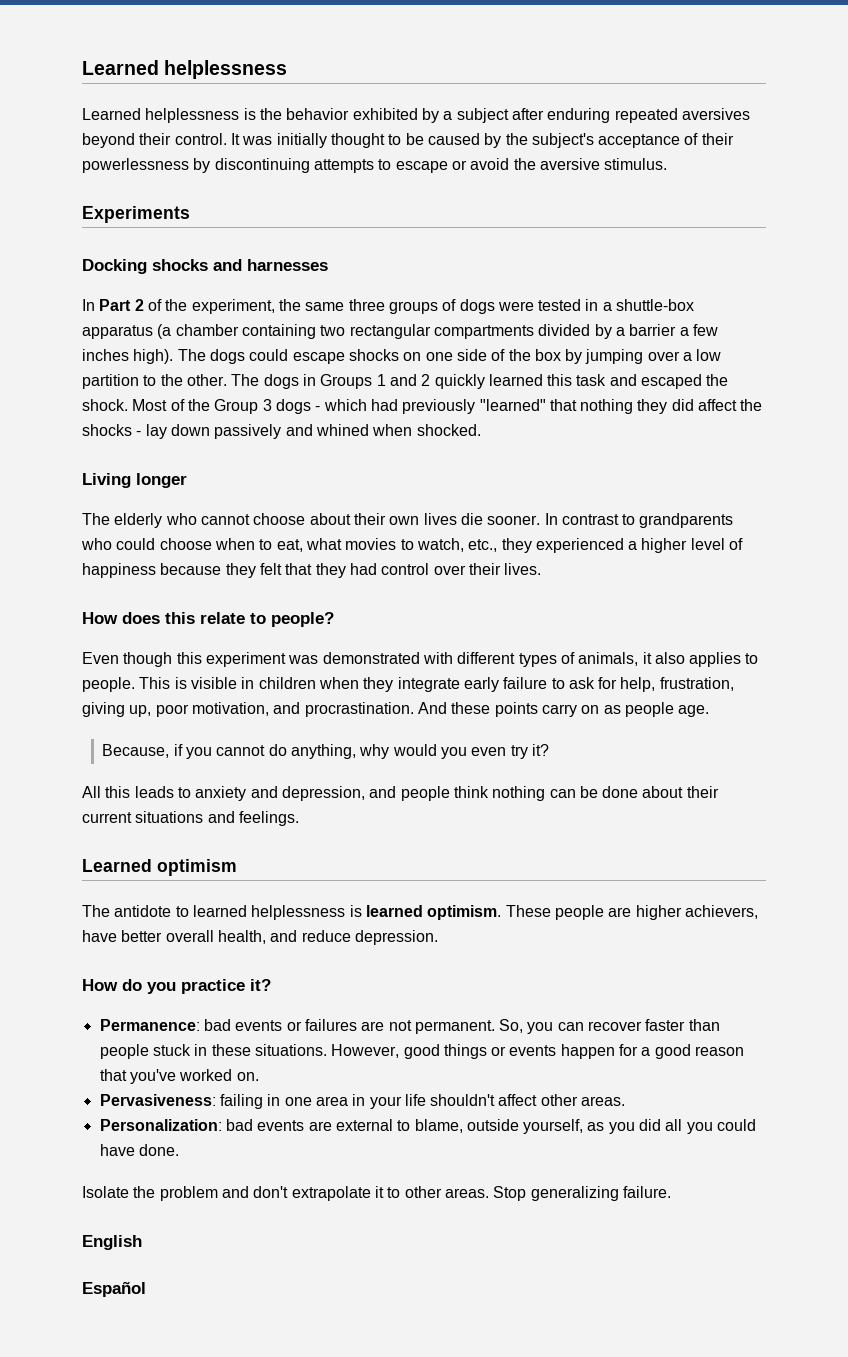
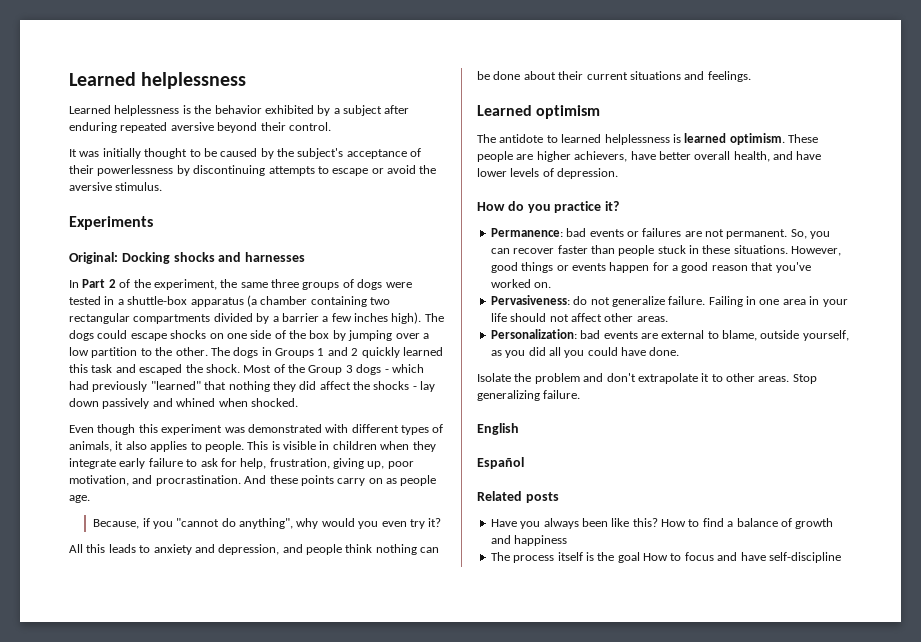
[681,108,750,120] aversives -> [170,122,214,131] aversive
(227, 139) none -> (331, 126) //
(190, 214) none -> [69,252,118,264] Original:
[82,473,187,488] [82,513,734,528] [81,538,744,553] [82,563,542,578] [82,612,334,627] // Living longer // The elderly who cannot choose about their own lives die sooner. In contrast to grandparents who could choose when to eat, what movies to watch, etc., they experienced a higher level of happiness because they felt that they had control over their lives. // How does this relate to people? -> (298, 402) none
[216,744,356,759] cannot do anything, -> [176,518,294,529] "cannot do anything",
[301,930,351,942] reduce -> [796,151,822,160] [477,168,554,177] have lower levels of
[219,1094,263,1109] failing -> [573,296,743,307] do not generalize failure. Failing
[430,1094,496,1106] shouldn't -> [510,313,569,322] should not
(146, 1289) none -> [477,491,559,503] [490,518,834,529] [490,535,568,546] [490,552,841,563] // Related posts // Have you always been like this? How to find a balance of growth and happiness // The process itself is the goal How to focus and have self-discipline

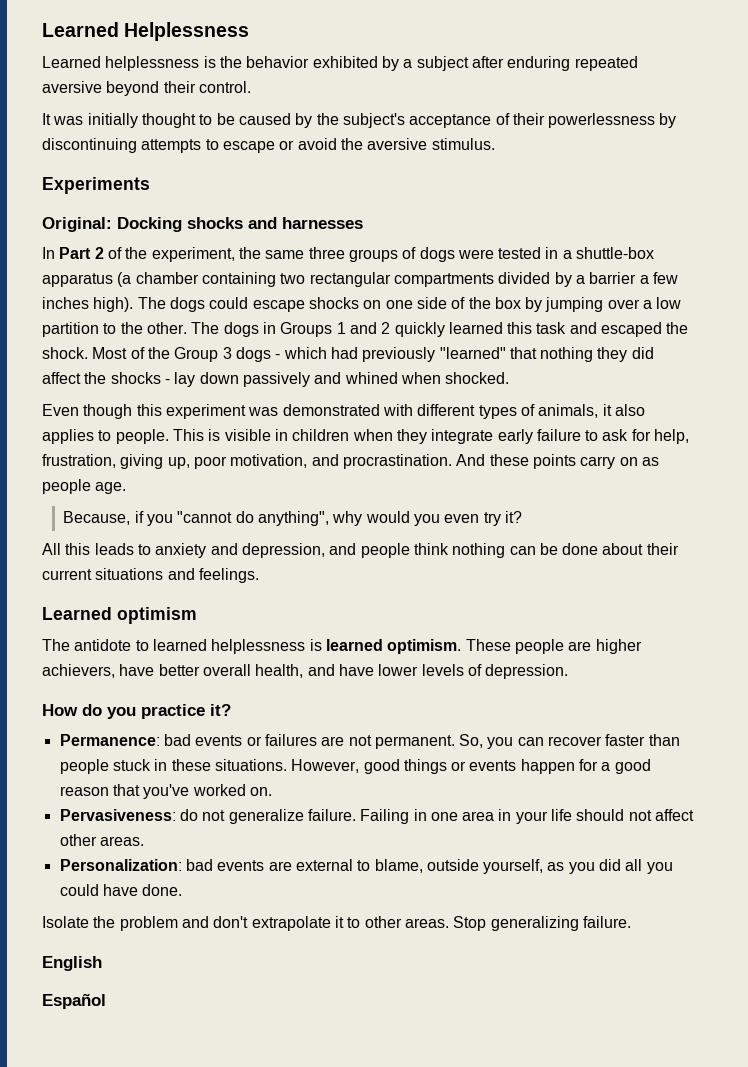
[69,72,247,89] Learned helplessness -> [42,22,250,41] Learned Helplessness
[477,491,559,503] [490,518,834,529] [490,535,568,546] [490,552,841,563] // Related posts // Have you always been like this? How to find a balance of growth and happiness // The process itself is the goal How to focus and have self-discipline -> (106, 1001) none

